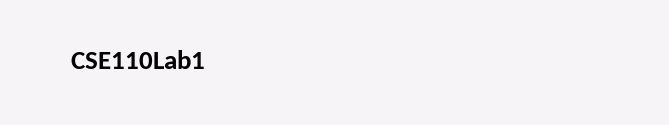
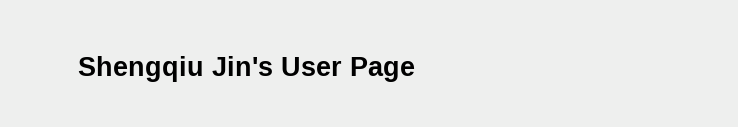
[71,50,205,69] CSE110Lab1 -> [78,56,415,82] Shengqiu Jin's User Page

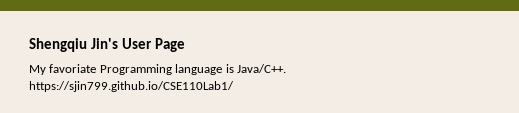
(415, 69) none -> [29,64,286,75] [29,81,234,92] // My favoriate Programming language is Java/C++. https://sjin799.github.io/CSE110Lab1/

